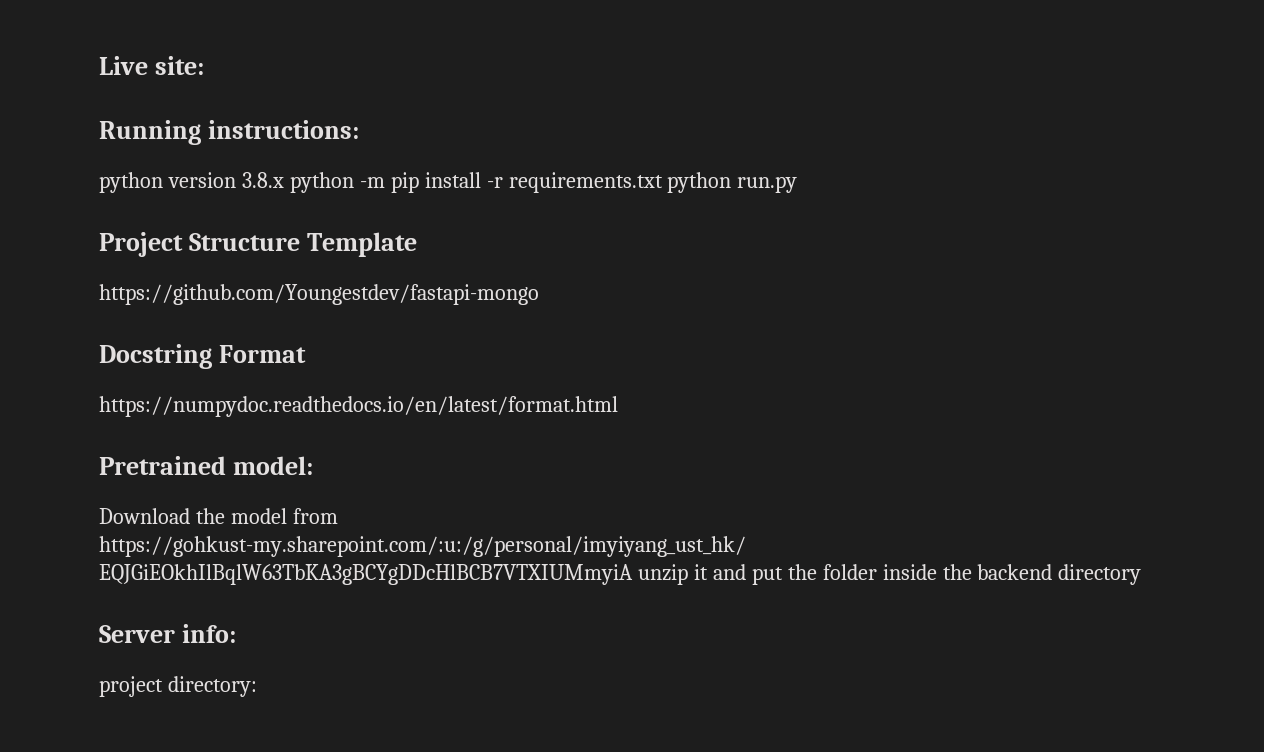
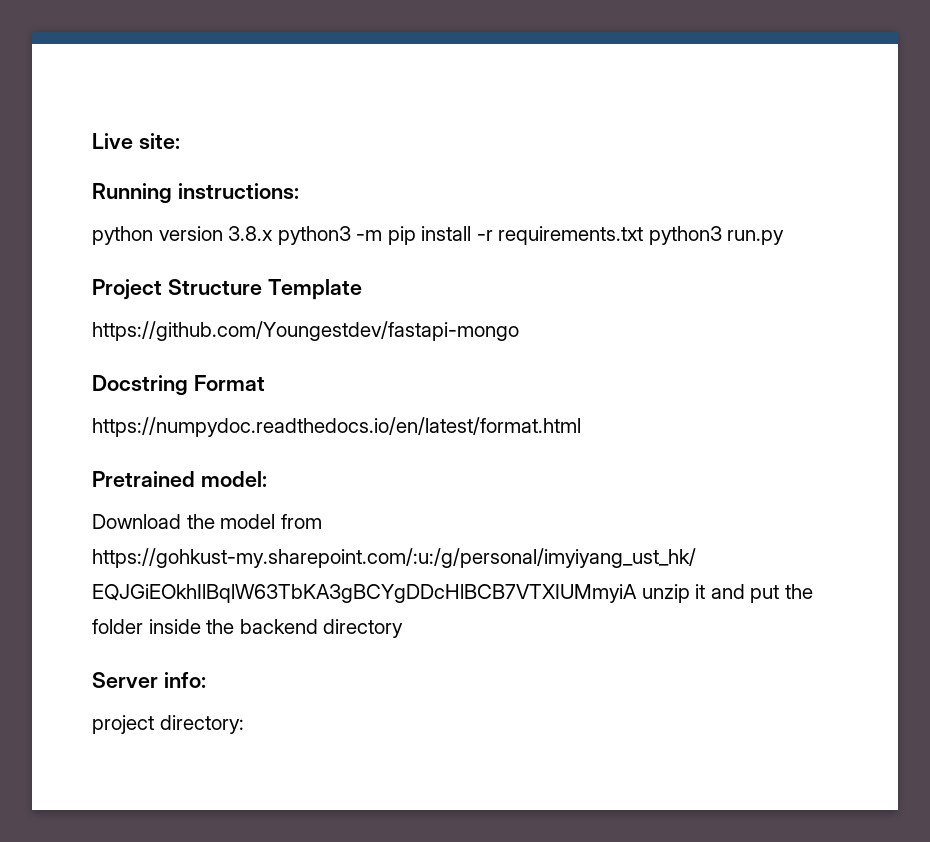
[289,172,354,193] python -> [277,226,351,245] python3
[667,172,732,193] python -> [648,226,722,245] python3

